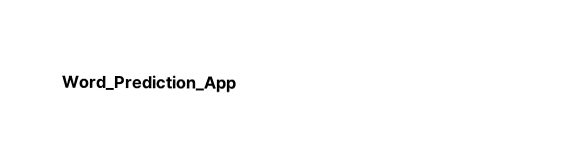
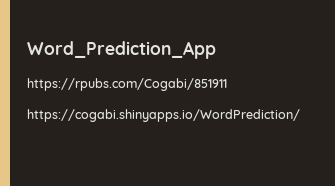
(236, 83) none -> [27,78,227,91] [27,109,300,122] // https://rpubs.com/Cogabi/851911 // https://cogabi.shinyapps.io/WordPrediction/

